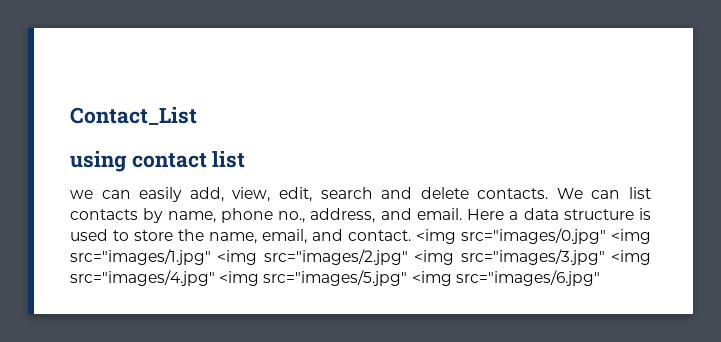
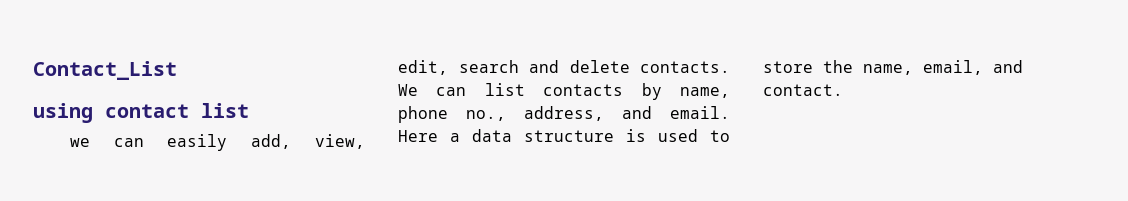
[416,228,651,244] [70,249,652,265] [70,270,600,286] <img src="images/0.jpg" <img src="images/1.jpg" <img src="images/2.jpg" <img src="images/3.jpg" <img src="images/4.jpg" <img src="images/5.jpg" <img src="images/6.jpg" -> (843, 90) none

